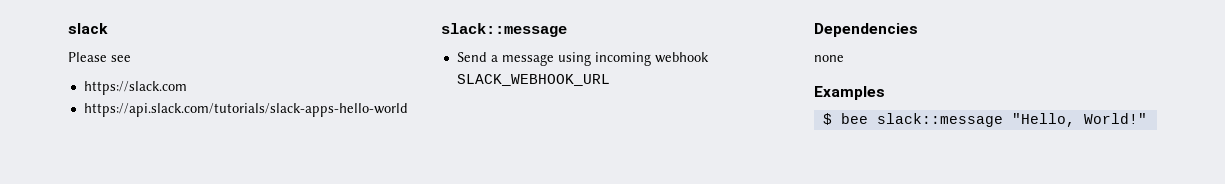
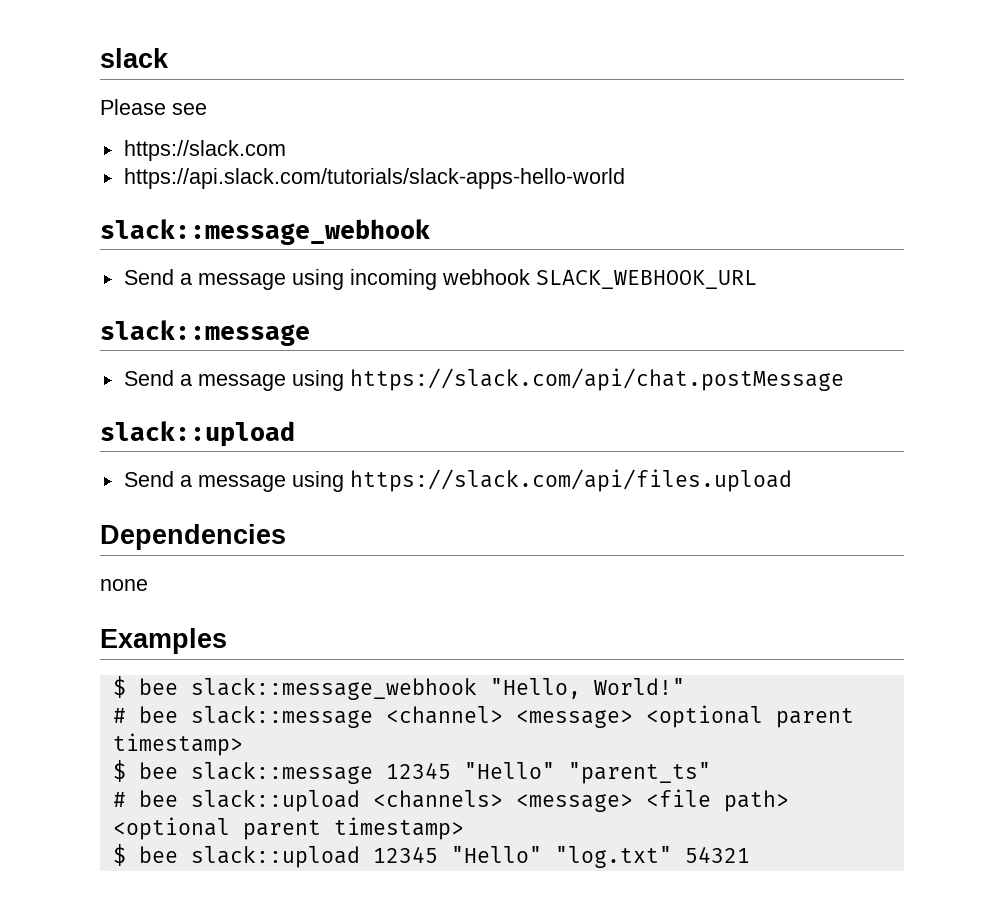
[441,23,567,37] slack::message -> [100,219,430,245] slack::message_webhook
(610, 80) none -> [100,320,310,346] [123,368,844,391] [100,421,295,447] [123,469,792,492] // slack::message // Send a message using https://slack.com/api/chat.postMessage // slack::upload // Send a message using https://slack.com/api/files.upload
[876,113,1003,127] slack::message -> [190,678,477,700] slack::message_webhook
(1147, 118) none -> [112,705,854,728] [112,733,243,756] [112,760,711,784] [112,789,789,812] [112,817,464,840] [112,844,750,868] // # bee slack::message <channel> <message> <optional parent timestamp> // $ bee slack::message 12345 "Hello" "parent_ts" // # bee slack::upload <channels> <message> <file path> <optional parent timestamp> // $ bee slack::upload 12345 "Hello" "log.txt" 54321

